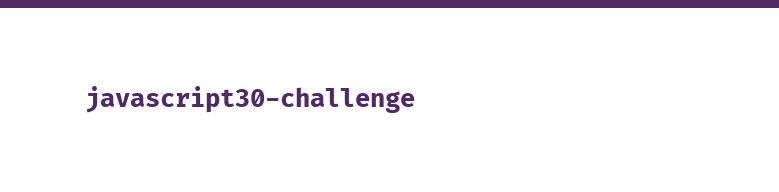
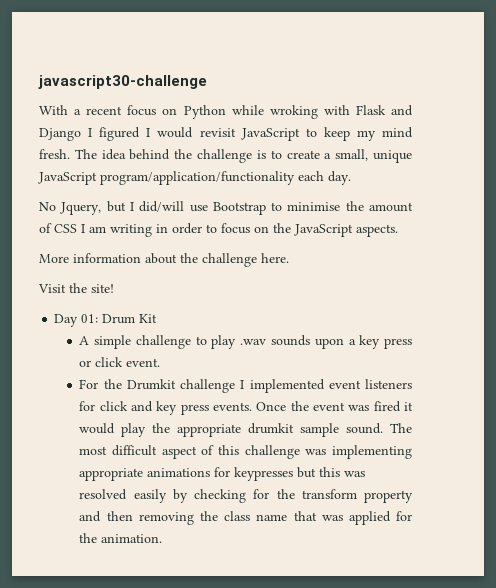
(415, 99) none -> [39,105,413,119] [39,127,414,141] [39,149,412,163] [38,171,351,185] [39,201,414,215] [39,223,398,237] [39,253,289,267] [38,283,114,293] [54,314,158,327] [79,335,412,349] [79,357,161,367] [79,379,412,393] [79,401,414,415] [79,423,412,437] [79,445,412,459] [79,467,366,481] [79,489,413,503] [79,511,412,525] [79,533,163,543] // With a recent focus on Python while wroking with Flask and Django I figured I would revisit JavaScript to keep my mind fresh. The idea behind the challenge is to create a small, unique JavaScript program/application/functionality each day. // No Jquery, but I did/will use Bootstrap to minimise the amount of CSS I am writing in order to focus on the JavaScript aspects. // More information about the challenge here. // Visit the site! // Day 01: Drum Kit // A simple challenge to play .wav sounds upon a key press or click event. // For the Drumkit challenge I implemented event listeners for click and key press events. Once the event was fired it would play the appropriate drumkit sample sound. The most difficult aspect of this challenge was implementing appropriate animations for keypresses but this was resolved easily by checking for the transform property and then removing the class name that was applied for the animation.

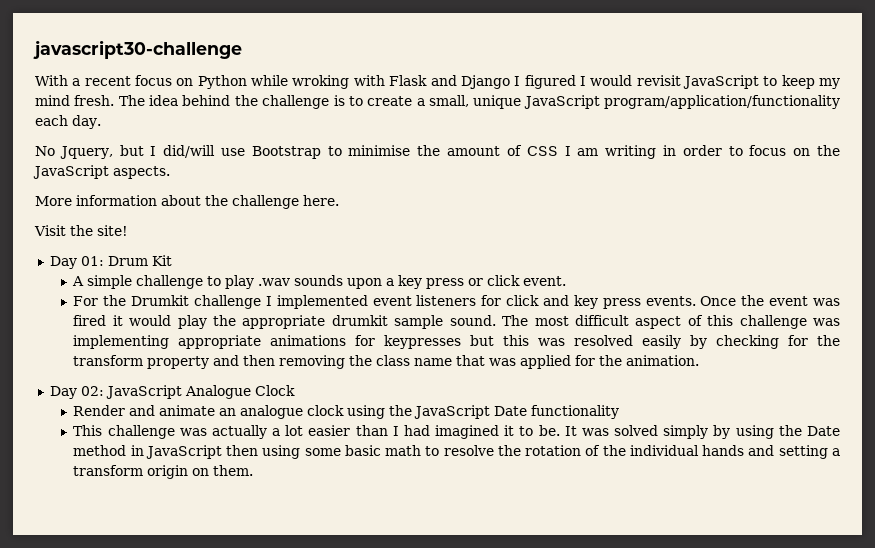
(163, 538) none -> [49,385,295,399] [73,405,620,419] [73,425,841,439] [73,445,841,459] [73,465,254,479] // Day 02: JavaScript Analogue Clock // Render and animate an analogue clock using the JavaScript Date functionality // This challenge was actually a lot easier than I had imagined it to be. It was solved simply by using the Date method in JavaScript then using some basic math to resolve the rotation of the individual hands and setting a transform origin on them.

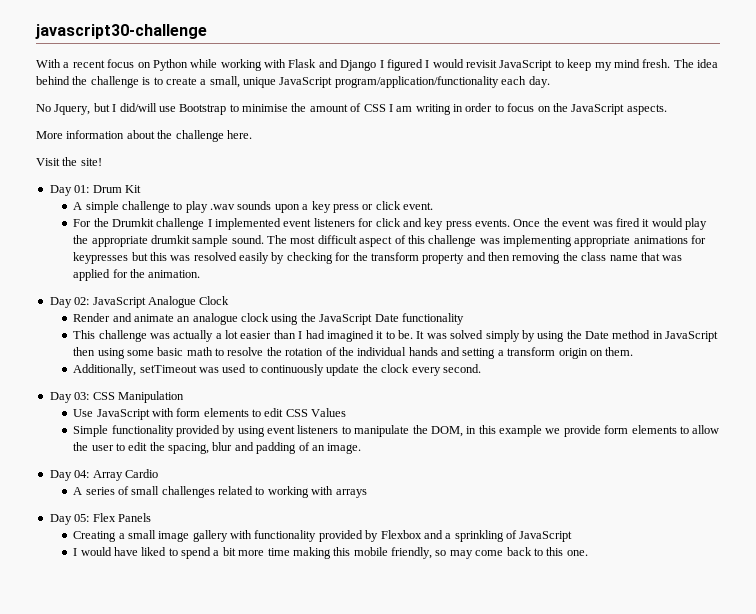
[292,75,350,89] wroking -> [220,59,262,71] working
(254, 470) none -> [73,364,481,376] [49,391,184,403] [73,408,347,420] [73,425,720,437] [73,442,362,454] [49,469,158,481] [73,486,367,498] [49,513,151,525] [73,530,573,542] [73,547,588,559] // Additionally, setTimeout was used to continuously update the clock every second. // Day 03: CSS Manipulation // Use JavaScript with form elements to edit CSS Values // Simple functionality provided by using event listeners to manipulate the DOM, in this example we provide form elements to allow the user to edit the spacing, blur and padding of an image. // Day 04: Array Cardio // A series of small challenges related to working with arrays // Day 05: Flex Panels // Creating a small image gallery with functionality provided by Flexbox and a sprinkling of JavaScript // I would have liked to spend a bit more time making this mobile friendly, so may come back to this one.

